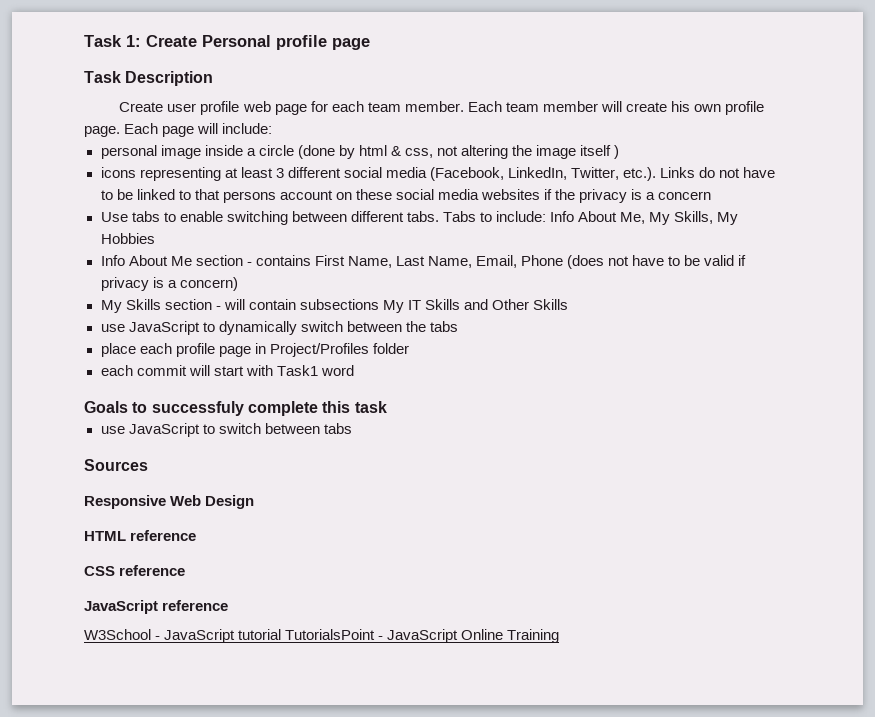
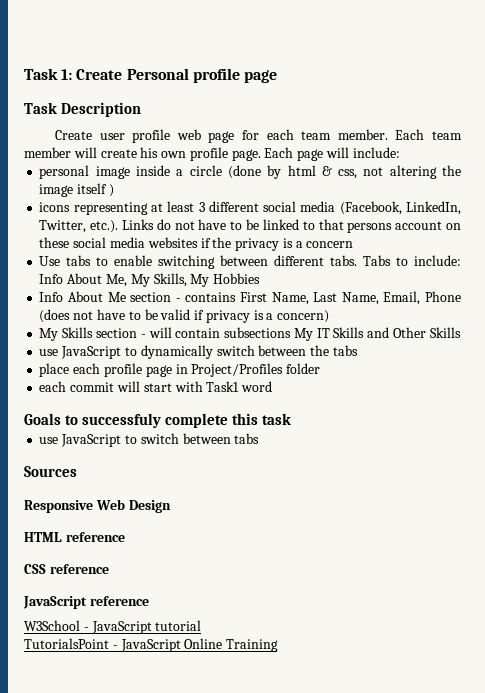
(282, 634) none -> (202, 625) //

